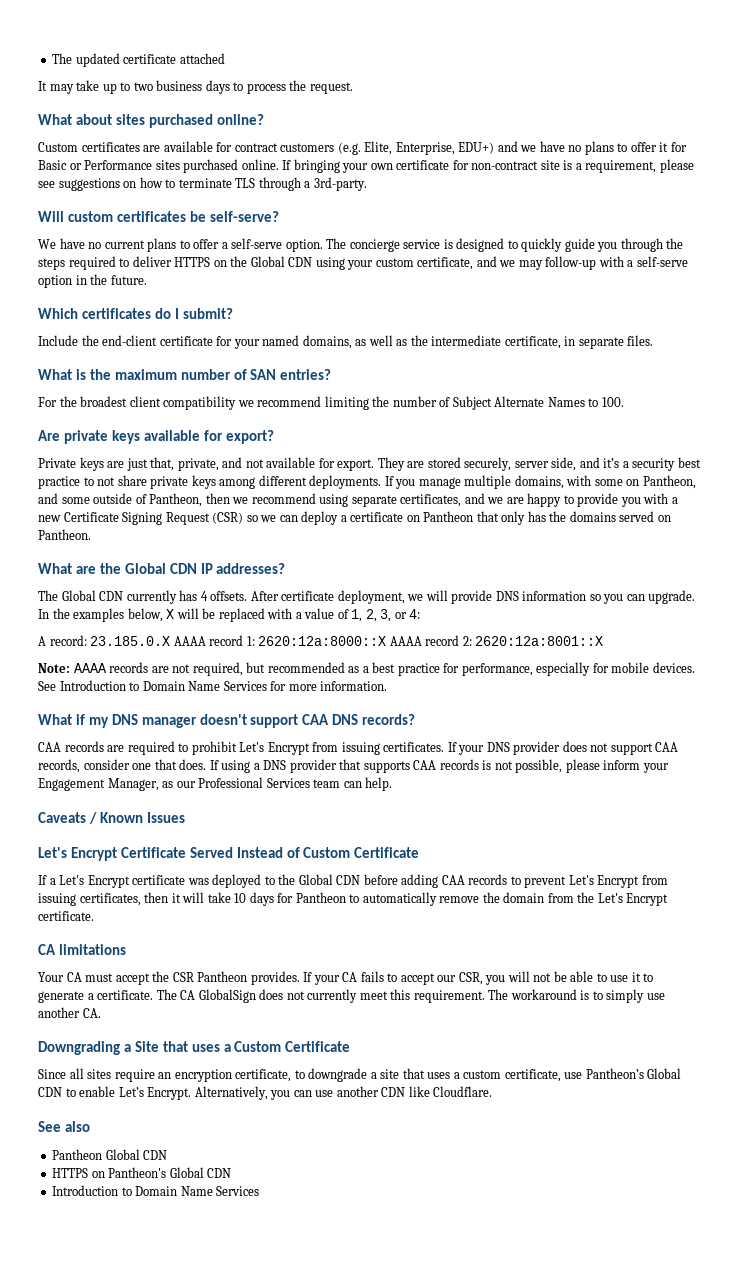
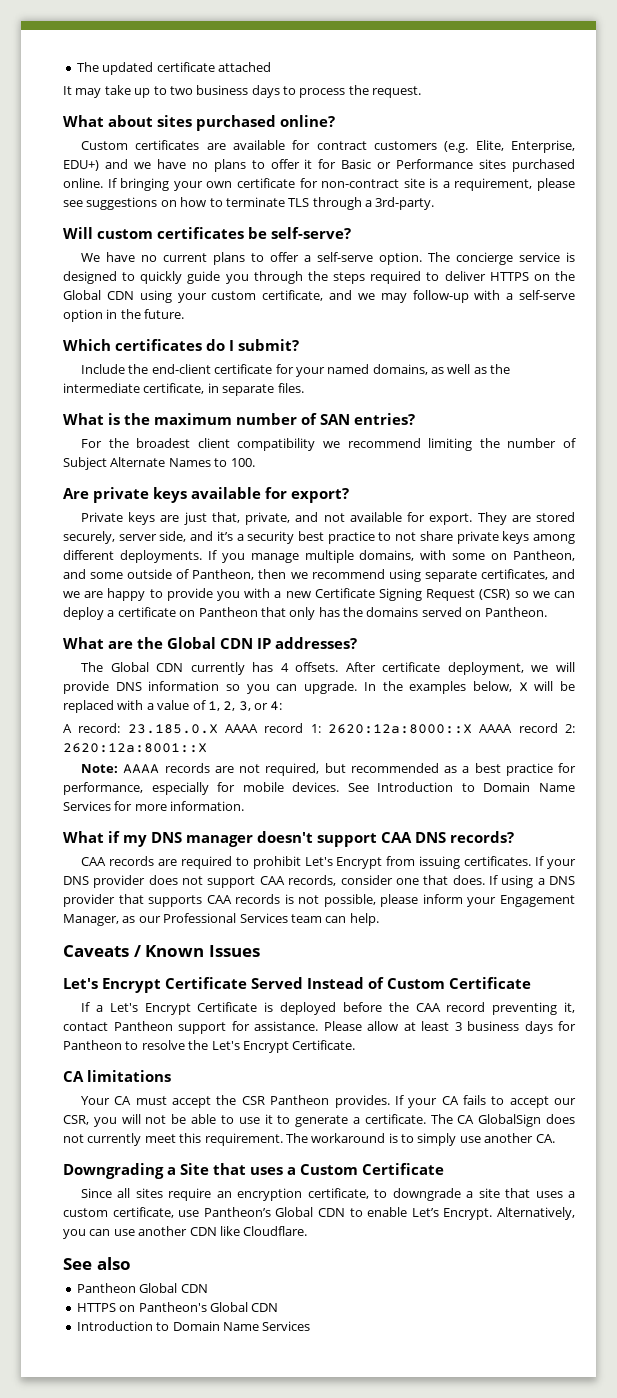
[132,874,668,888] [38,892,574,906] certificate was deployed to the Global CDN before adding CAA records to prevent Let's Encrypt from issuing certificates, then it will take 10 days for Pantheon to automatically remove the domain from -> [197,1002,576,1015] [63,1021,576,1034] [63,1040,185,1050] Certificate is deployed before the CAA record preventing it, contact Pantheon support for assistance. Please allow at least 3 business days for Pantheon to resolve
[38,911,94,921] certificate. -> [292,1040,356,1050] Certificate.

